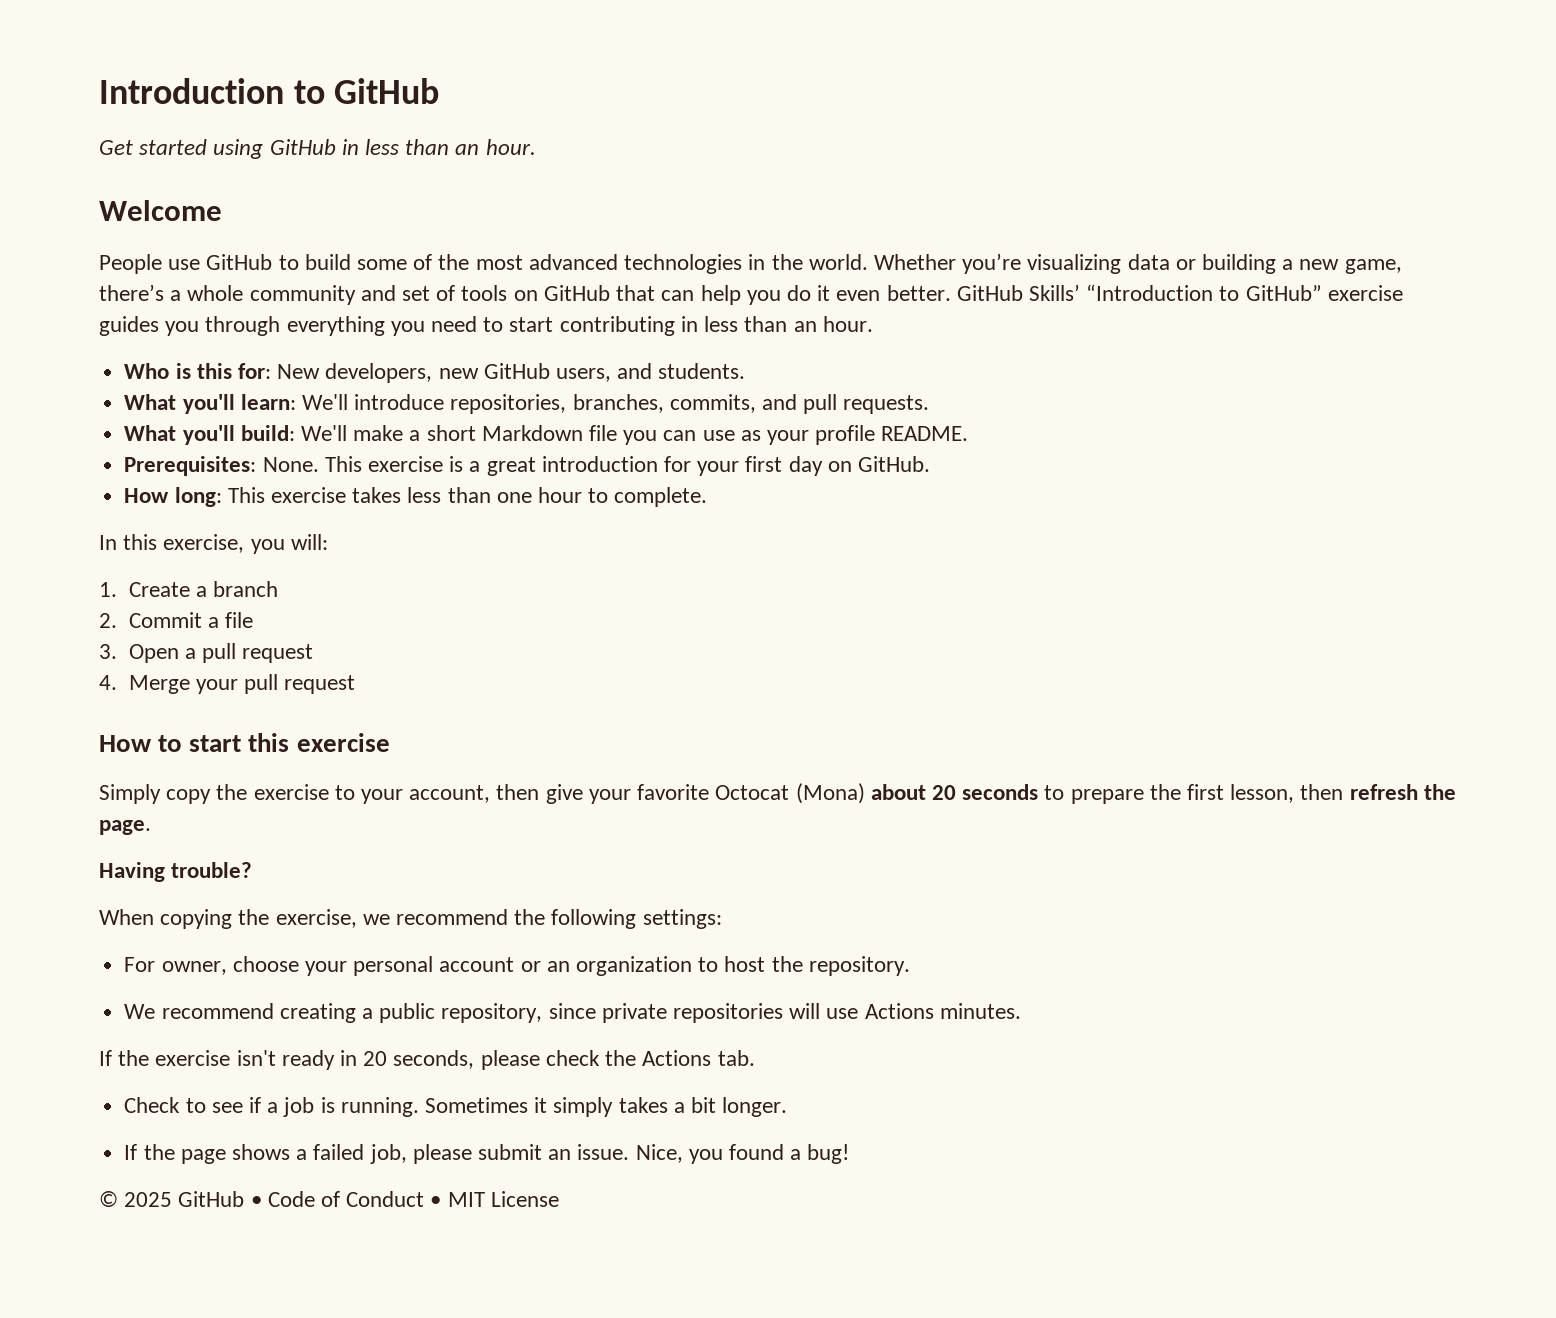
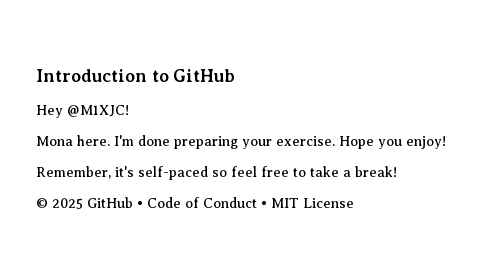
[99,139,536,159] [99,200,222,221] [99,253,1402,274] [99,284,1403,305] [99,316,873,336] [124,363,746,383] [124,394,930,414] [124,425,969,445] [124,456,931,476] [124,487,708,507] [99,534,328,554] [99,581,278,597] [99,612,253,628] [99,643,314,663] [99,674,356,694] [99,733,390,752] [99,783,1456,804] [99,820,151,835] [99,862,253,882] [99,909,722,929] [124,956,910,976] [124,1003,1021,1023] [99,1050,755,1070] [124,1097,788,1117] [124,1144,850,1164] Get started using GitHub in less than an hour. // Welcome // People use GitHub to build some of the most advanced technologies in the world. Whether you’re visualizing data or building a new game, there’s a whole community and set of tools on GitHub that can help you do it even better. GitHub Skills’ “Introduction to GitHub” exercise guides you through everything you need to start contributing in less than an hour. // Who is this for: New developers, new GitHub users, and students. // What you'll learn: We'll introduce repositories, branches, commits, and pull requests. // What you'll build: We'll make a short Markdown file you can use as your profile README. // Prerequisites: None. This exercise is a great introduction for your first day on GitHub. // How long: This exercise takes less than one hour to complete. // In this exercise, you will: // 1. Create a branch // 2. Commit a file // 3. Open a pull request // 4. Merge your pull request // How to start this exercise // Simply copy the exercise to your account, then give your favorite Octocat (Mona) about 20 seconds to prepare the first lesson, then refresh the page. // Having trouble? // When copying the exercise, we recommend the following settings: // For owner, choose your personal account or an organization to host the repository. // We recommend creating a public repository, since private repositories will use Actions minutes. // If the exercise isn't ready in 20 seconds, please check the Actions tab. // Check to see if a job is running. Sometimes it simply takes a bit longer. // If the page shows a failed job, please submit an issue. Nice, you found a bug! -> [36,105,129,118] [36,135,446,149] [36,166,397,180] Hey @M1XJC! // Mona here. I'm done preparing your exercise. Hope you enjoy! // Remember, it's self-paced so feel free to take a break!

